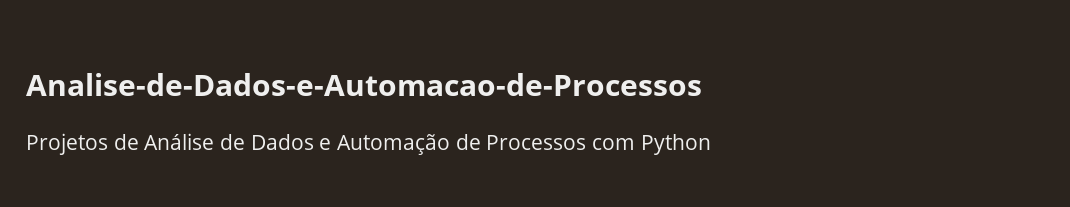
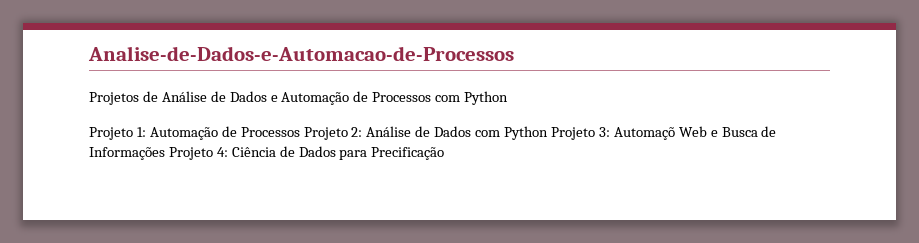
(711, 144) none -> [89,126,777,140] [89,146,445,160] // Projeto 1: Automação de Processos Projeto 2: Análise de Dados com Python Projeto 3: Automaçõ Web e Busca de Informações Projeto 4: Ciência de Dados para Precificação

